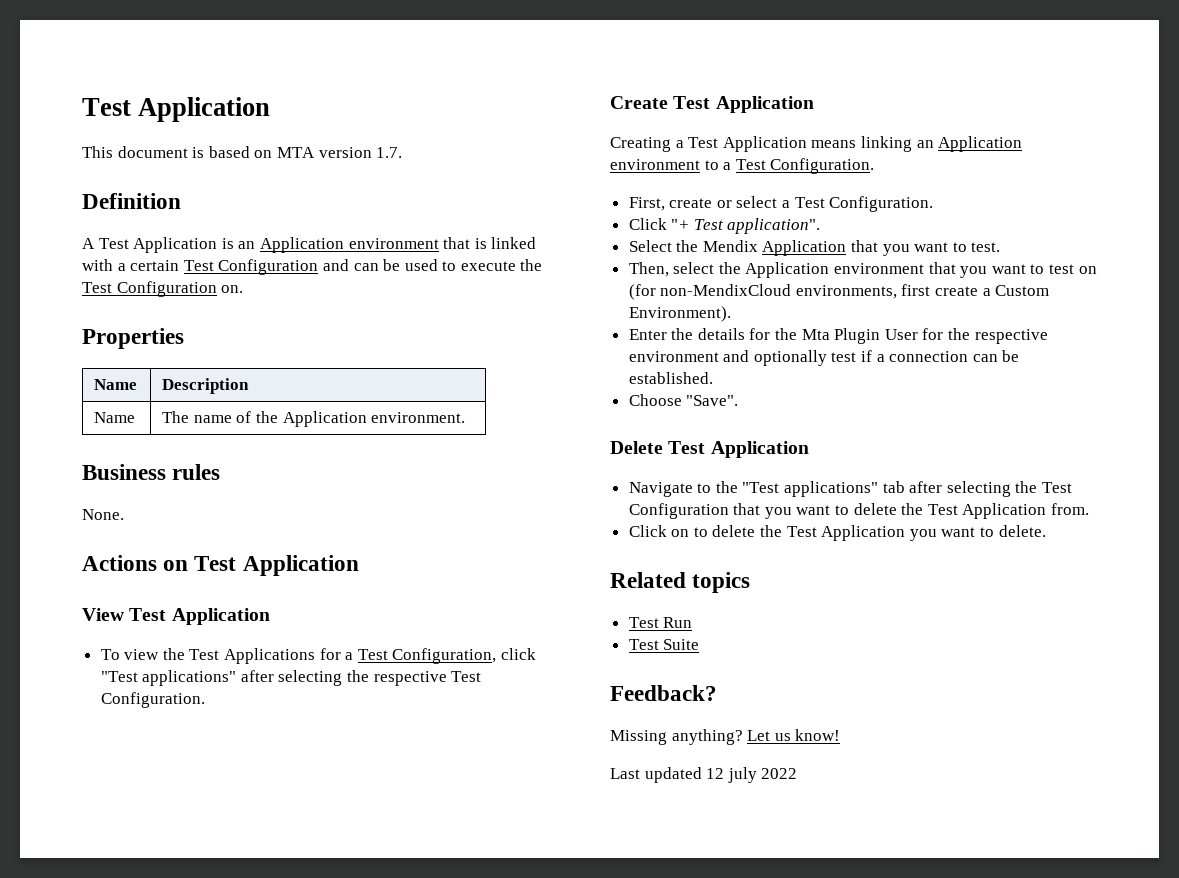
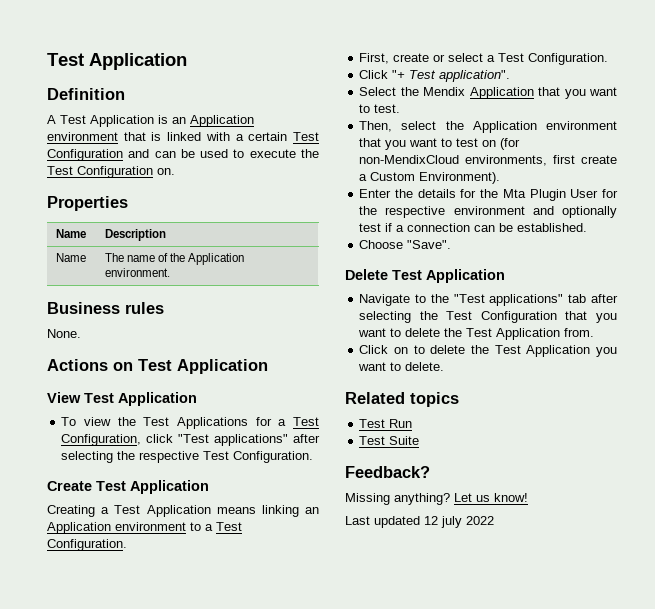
[82,97,271,122] [82,146,403,158] Test Application // This document is based on MTA version 1.7. -> [47,53,187,70] Test Application

